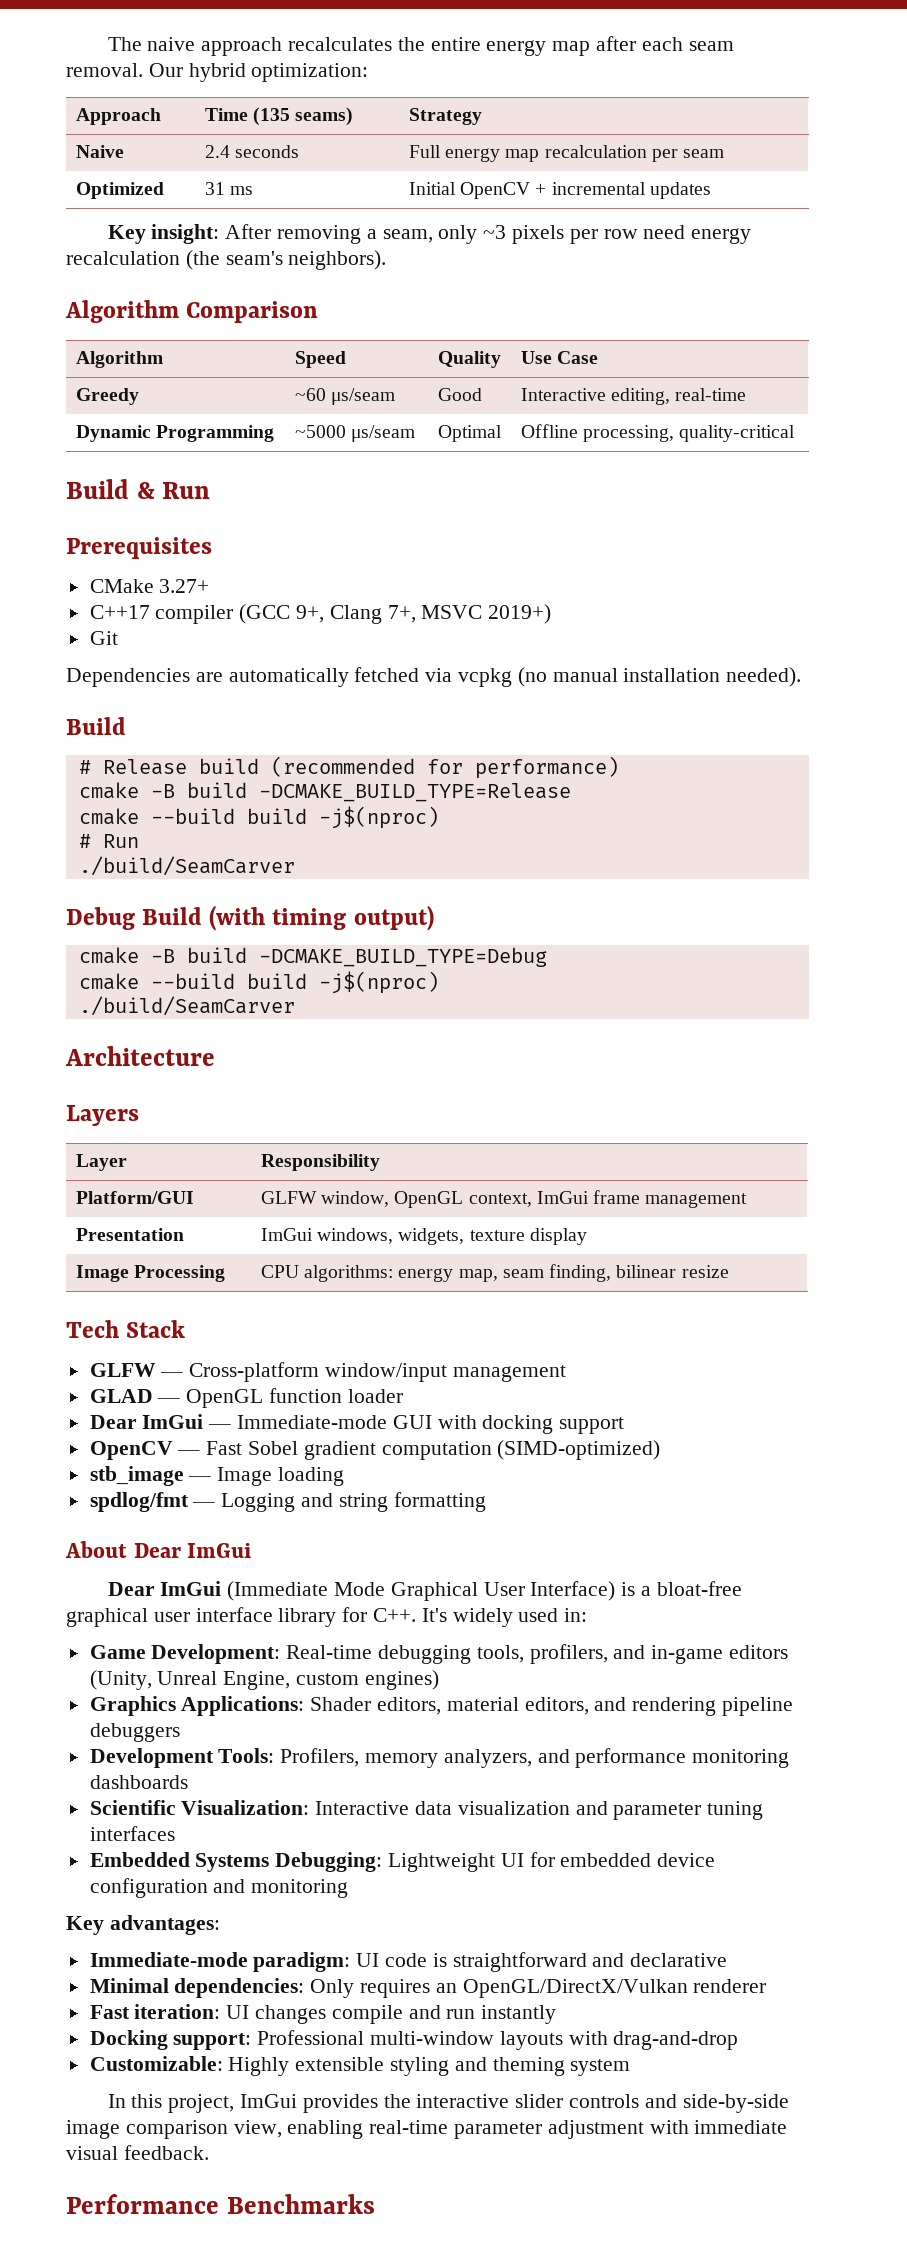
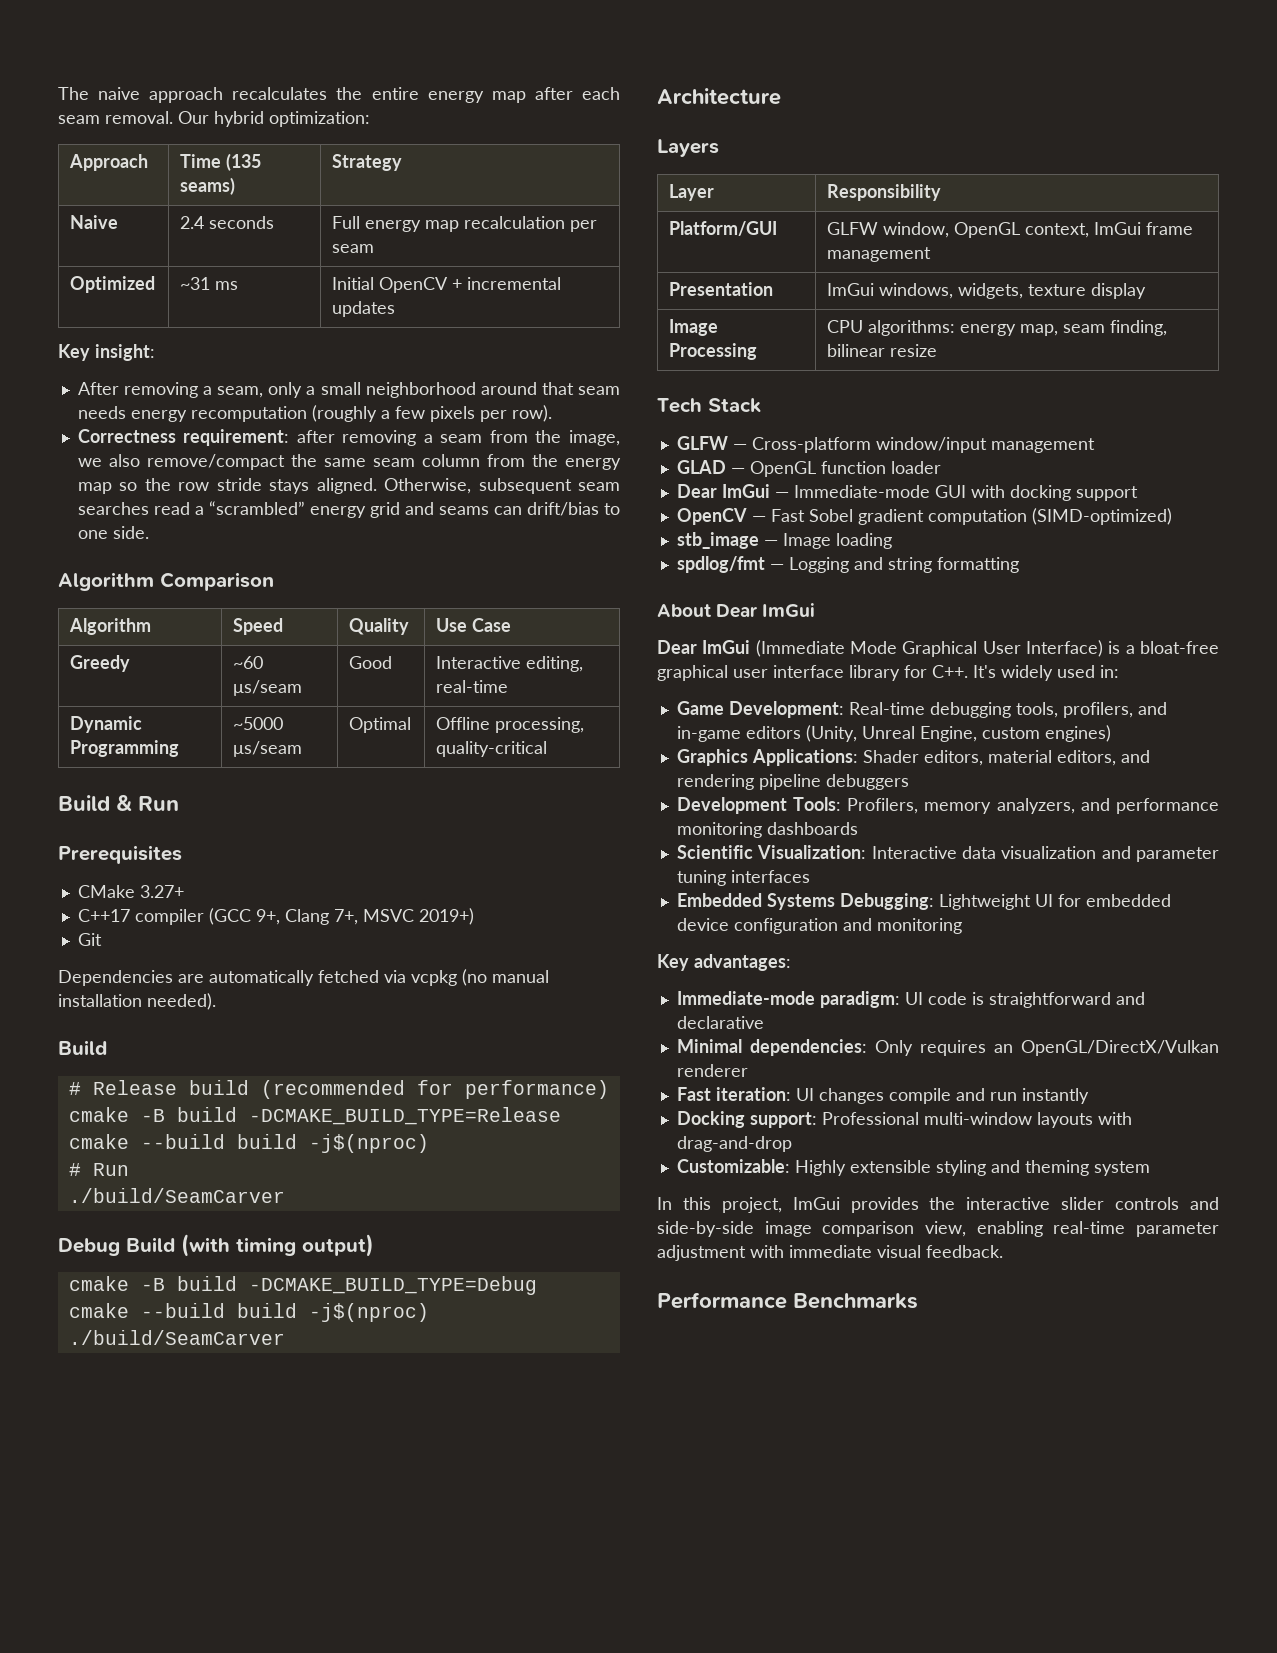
[204,182,225,195] 31 -> [180,277,211,290] ~31
(220, 234) none -> (155, 352) //
[483,225,752,244] [66,250,387,270] ~3 pixels per row need energy recalculation (the seam's neighbors). -> [306,382,621,398] [77,405,552,422] [77,429,620,446] [77,454,622,470] [77,478,621,494] [77,501,620,518] [77,526,149,539] a small neighborhood around that seam needs energy recomputation (roughly a few pixels per row). // Correctness requirement: after removing a seam from the image, we also remove/compact the same seam column from the energy map so the row stride stays aligned. Otherwise, subsequent seam searches read a “scrambled” energy grid and seams can drift/bias to one side.

